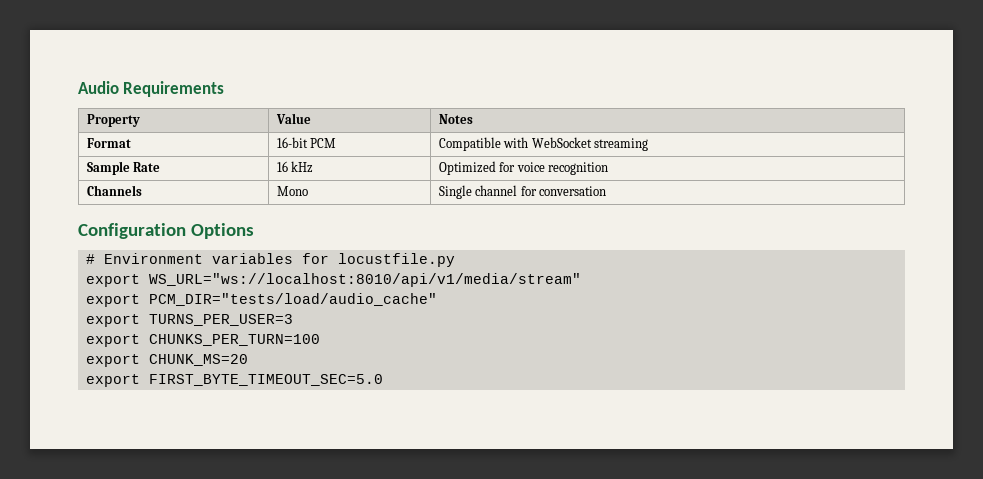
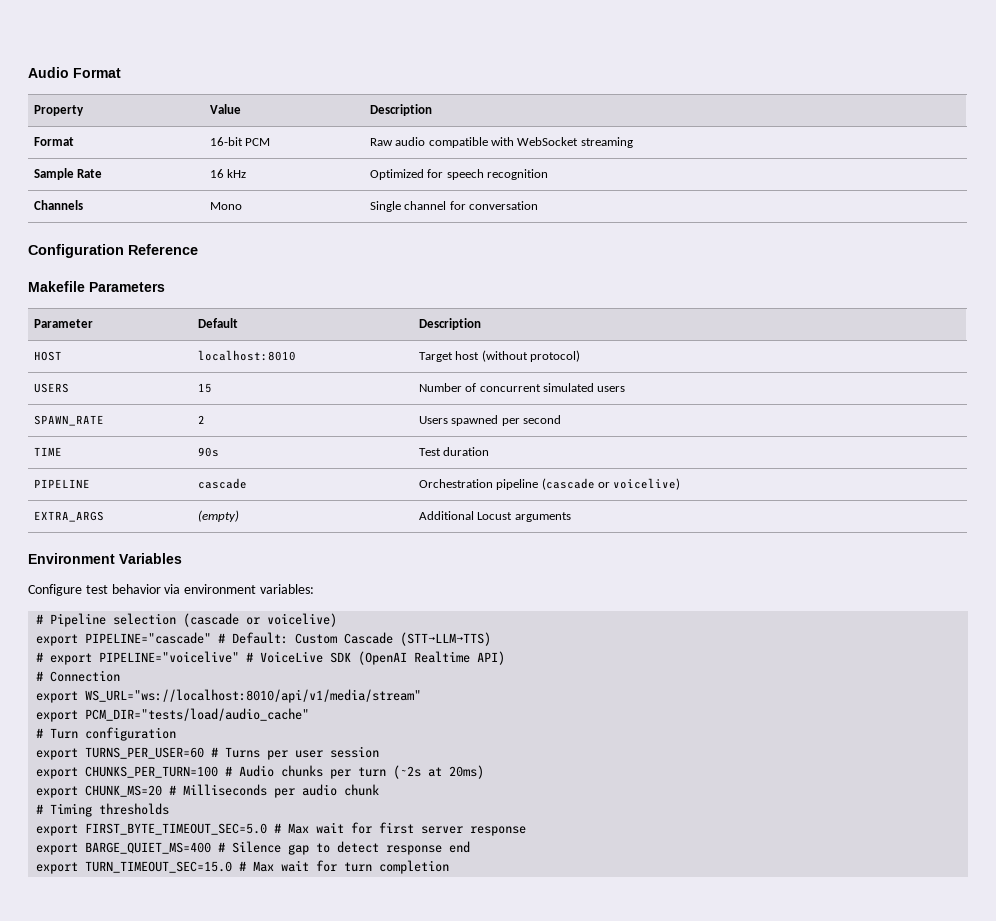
[78,81,225,97] Audio Requirements -> [28,67,121,78] Audio Format
[438,114,473,124] Notes -> [369,104,432,116] Description
[438,137,501,151] Compatible -> [369,137,488,148] Raw audio compatible
[516,162,545,172] voice -> [446,169,484,180] speech
[190,223,254,239] [86,253,456,267] [86,273,582,287] [86,293,438,307] [86,314,294,327] [86,334,321,347] [86,354,249,367] [86,374,384,387] Options // # Environment variables for locustfile.py // export WS_URL="ws://localhost:8010/api/v1/media/stream" // export PCM_DIR="tests/load/audio_cache" // export TURNS_PER_USER=3 // export CHUNKS_PER_TURN=100 // export CHUNK_MS=20 // export FIRST_BYTE_TIMEOUT_SEC=5.0 -> [128,244,198,255] [28,281,165,292] [33,319,93,328] [197,318,238,328] [418,318,481,330] [33,351,62,361] [197,350,296,361] [418,350,581,362] [33,383,69,393] [197,383,212,393] [418,383,626,392] [33,415,104,426] [197,415,205,424] [418,415,562,426] [33,447,62,456] [197,447,219,457] [418,447,490,456] [33,479,90,488] [197,478,247,489] [418,478,681,490] [33,511,104,522] [197,510,239,522] [418,511,571,522] [28,553,182,564] [28,584,314,596] [36,613,338,627] [36,632,492,646] [36,651,506,665] [36,670,121,682] [36,689,422,703] [36,708,310,722] [36,727,177,741] [36,746,380,760] [36,765,485,779] [36,784,380,798] [36,803,170,817] [36,822,527,836] [36,841,471,855] [36,860,450,874] Reference // Makefile Parameters // Parameter | Default | Description // HOST | localhost:8010 | Target host (without protocol) // USERS | 15 | Number of concurrent simulated users // SPAWN_RATE | 2 | Users spawned per second // TIME | 90s | Test duration // PIPELINE | cascade | Orchestration pipeline (cascade or voicelive) // EXTRA_ARGS | (empty) | Additional Locust arguments // Environment Variables // Configure test behavior via environment variables: // # Pipeline selection (cascade or voicelive) // export PIPELINE="cascade" # Default: Custom Cascade (STT→LLM→TTS) // # export PIPELINE="voicelive" # VoiceLive SDK (OpenAI Realtime API) // # Connection // export WS_URL="ws://localhost:8010/api/v1/media/stream" // export PCM_DIR="tests/load/audio_cache" // # Turn configuration // export TURNS_PER_USER=60 # Turns per user session // export CHUNKS_PER_TURN=100 # Audio chunks per turn (~2s at 20ms) // export CHUNK_MS=20 # Milliseconds per audio chunk // # Timing thresholds // export FIRST_BYTE_TIMEOUT_SEC=5.0 # Max wait for first server response // export BARGE_QUIET_MS=400 # Silence gap to detect response end // export TURN_TIMEOUT_SEC=15.0 # Max wait for turn completion

